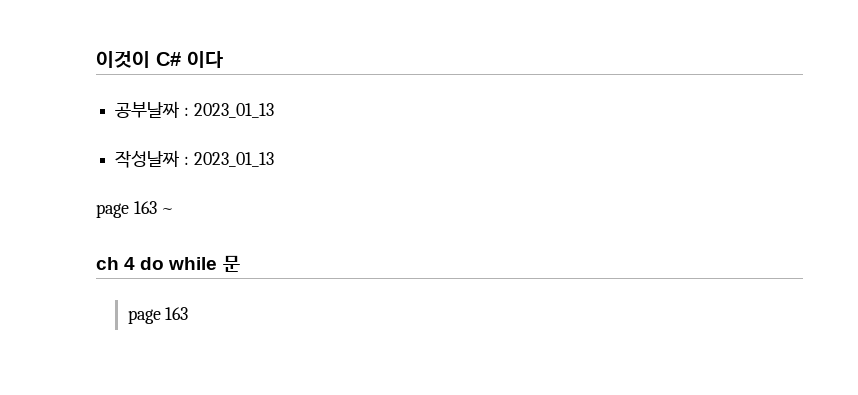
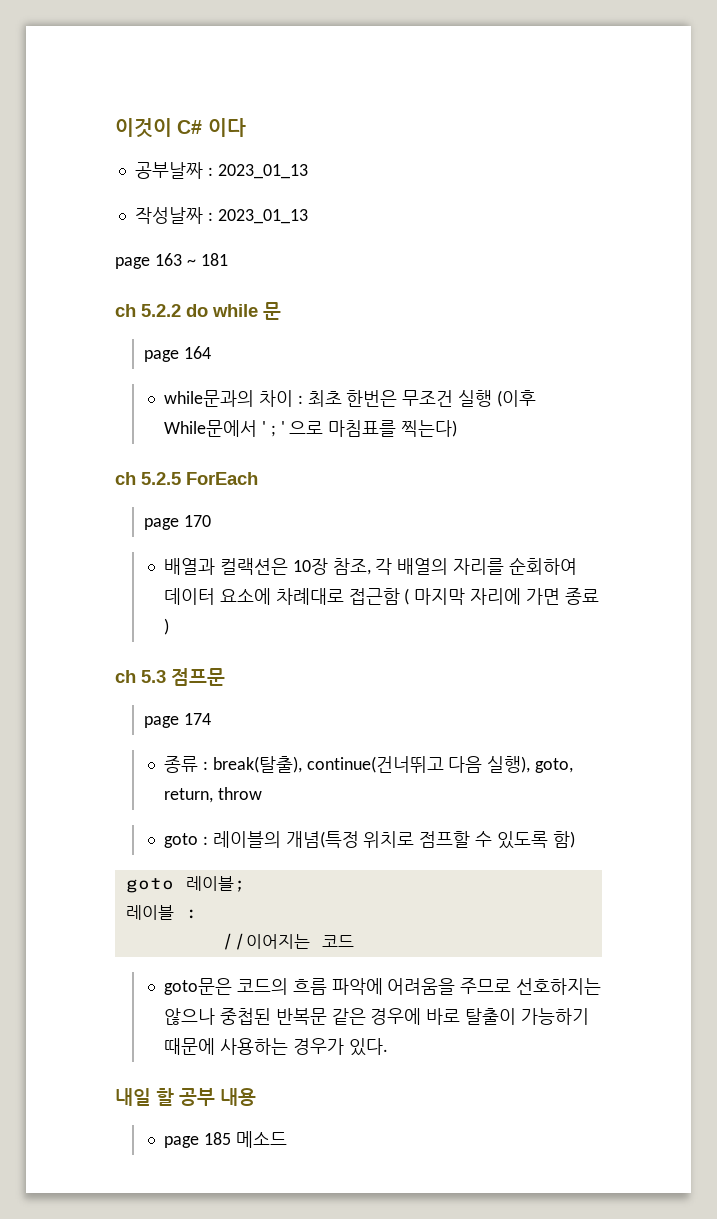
[96,257,136,270] // ch 4 -> [200,253,228,266] [115,304,181,317] 181 // ch 5.2.2
[165,307,189,320] 163 -> [184,346,212,359] [163,390,537,407] [163,420,458,437] [115,472,258,485] [144,515,212,530] [163,557,578,575] [163,588,599,605] [163,618,169,635] [115,668,225,686] [144,713,212,728] [163,756,574,773] [163,787,262,803] [163,831,575,849] [125,876,246,893] [125,905,198,920] [221,933,354,950] [163,978,602,995] [163,1008,590,1025] [163,1038,388,1056] [115,1088,256,1106] [163,1131,287,1148] 164 // while문과의 차이 : 최초 한번은 무조건 실행 (이후 While문에서 ' ; ' 으로 마침표를 찍는다) // ch 5.2.5 ForEach // page 170 // 배열과 컬랙션은 10장 참조, 각 배열의 자리를 순회하여 데이터 요소에 차례대로 접근함 ( 마지막 자리에 가면 종료 ) // ch 5.3 점프문 // page 174 // 종류 : break(탈출), continue(건너뛰고 다음 실행), goto, return, throw // goto : 레이블의 개념(특정 위치로 점프할 수 있도록 함) // goto 레이블; // 레이블 : // //이어지는 코드 // goto문은 코드의 흐름 파악에 어려움을 주므로 선호하지는 않으나 중첩된 반복문 같은 경우에 바로 탈출이 가능하기 때문에 사용하는 경우가 있다. // 내일 할 공부 내용 // page 185 메소드

